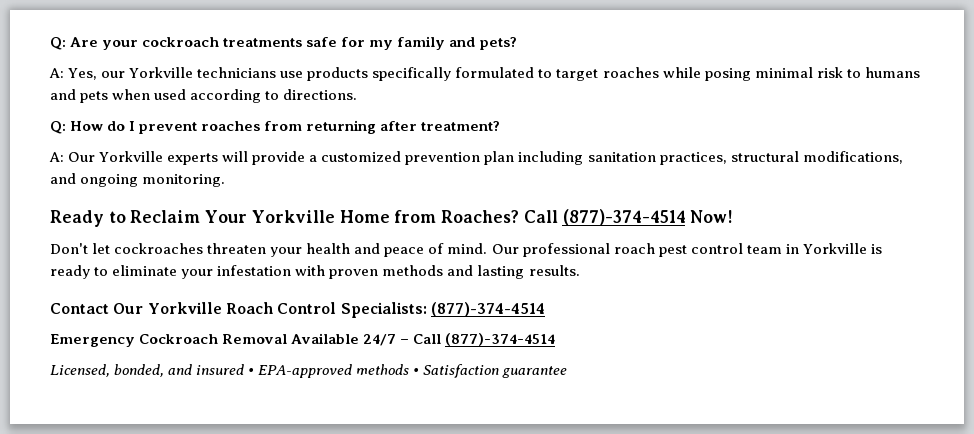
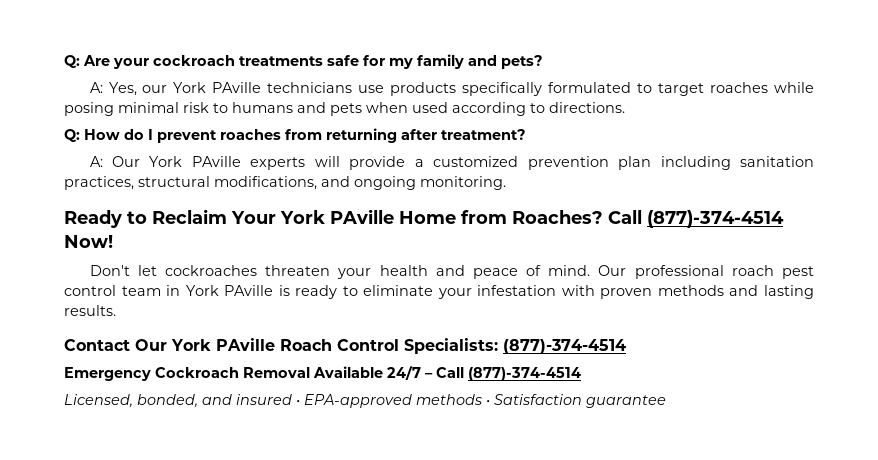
[129,67,194,78] Yorkville -> [173,82,262,93] York PAville
[99,151,164,162] Yorkville -> [149,156,241,167] York PAville
[251,210,335,223] Yorkville -> [280,209,394,224] York PAville
[802,243,867,254] Yorkville -> [185,285,274,296] York PAville
[147,302,222,314] Yorkville -> [171,338,275,351] York PAville

